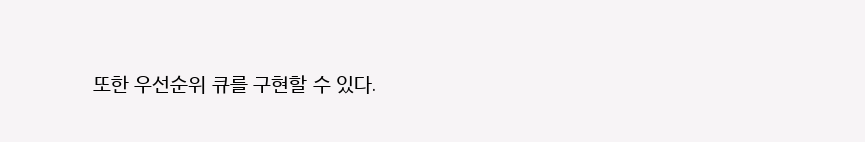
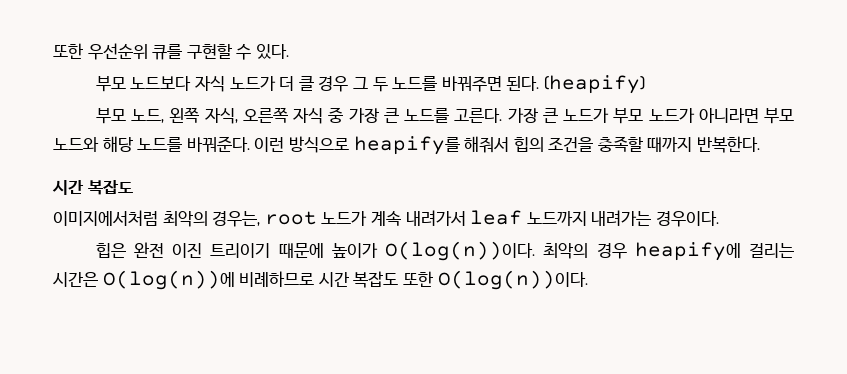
(376, 85) none -> [95,75,645,94] [95,107,794,124] [53,136,761,155] [52,180,133,195] [53,210,719,227] [95,241,794,261] [53,270,588,290] // 부모 노드보다 자식 노드가 더 클 경우 그 두 노드를 바꿔주면 된다. (heapify) // 부모 노드, 왼쪽 자식, 오른쪽 자식 중 가장 큰 노드를 고른다. 가장 큰 노드가 부모 노드가 아니라면 부모 노드와 해당 노드를 바꿔준다. 이런 방식으로 heapify를 해줘서 힙의 조건을 충족할 때까지 반복한다. // 시간 복잡도 // 이미지에서처럼 최악의 경우는, root 노드가 계속 내려가서 leaf 노드까지 내려가는 경우이다. // 힙은 완전 이진 트리이기 때문에 높이가 O(log(n))이다. 최악의 경우 heapify에 걸리는 시간은 O(log(n))에 비례하므로 시간 복잡도 또한 O(log(n))이다.

